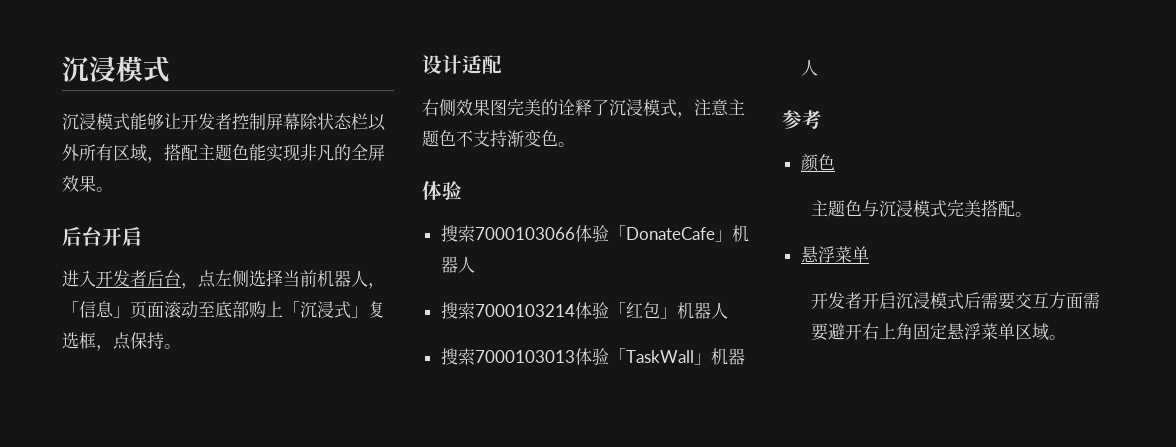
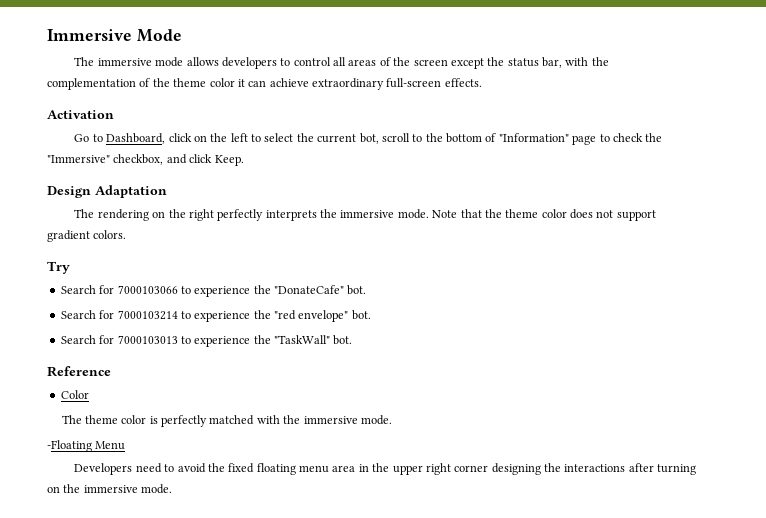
[62,56,170,83] [62,113,386,131] [62,144,385,163] [62,175,113,192] [62,226,142,246] [62,269,385,289] [62,301,385,319] [62,332,181,351] [422,55,502,74] [422,99,745,118] [422,130,575,147] [422,181,462,200] [440,225,749,242] [440,256,475,273] [440,302,728,319] [440,348,745,365] [800,59,818,76] [782,110,822,129] [800,154,835,172] [810,200,1032,218] [800,246,869,263] [810,292,1100,310] [810,323,1066,341] 沉浸模式 // 沉浸模式能够让开发者控制屏幕除状态栏以外所有区域，搭配主题色能实现非凡的全屏效果。 // 后台开启 // 进入开发者后台，点左侧选择当前机器人，「信息」页面滚动至底部购上「沉浸式」复选框，点保持。 // 设计适配 // 右侧效果图完美的诠释了沉浸模式，注意主题色不支持渐变色。 // 体验 // 搜索7000103066体验「DonateCafe」机器人 // 搜索7000103214体验「红包」机器人 // 搜索7000103013体验「TaskWall」机器人 // 参考 // 颜色 // 主题色与沉浸模式完美搭配。 // 悬浮菜单 // 开发者开启沉浸模式后需要交互方面需要避开右上角固定悬浮菜单区域。 -> [47,29,182,42] [74,57,609,69] [47,78,482,90] [47,110,114,119] [74,133,663,145] [47,154,244,166] [47,185,167,198] [74,209,656,221] [47,230,127,242] [47,261,70,274] [60,285,367,297] [60,310,371,322] [60,335,353,347] [47,366,111,377] [60,390,89,399] [61,415,392,427] [47,440,126,452] [74,463,697,475] [47,484,173,494] Immersive Mode // The immersive mode allows developers to control all areas of the screen except the status bar, with the complementation of the theme color it can achieve extraordinary full-screen effects. // Activation // Go to Dashboard, click on the left to select the current bot, scroll to the bottom of "Information" page to check the "Immersive" checkbox, and click Keep. // Design Adaptation // The rendering on the right perfectly interprets the immersive mode. Note that the theme color does not support gradient colors. // Try // Search for 7000103066 to experience the "DonateCafe" bot. // Search for 7000103214 to experience the "red envelope" bot. // Search for 7000103013 to experience the "TaskWall" bot. // Reference // Color // The theme color is perfectly matched with the immersive mode. // -Floating Menu // Developers need to avoid the fixed floating menu area in the upper right corner designing the interactions after turning on the immersive mode.

